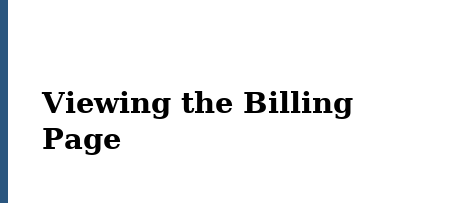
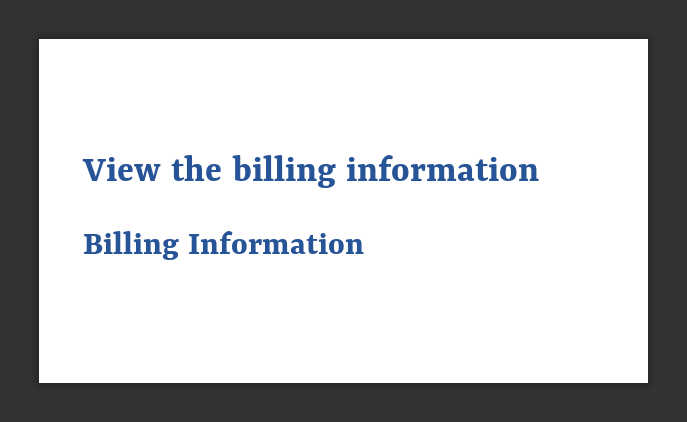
[41,91,353,119] [42,128,121,155] Viewing the Billing Page -> [82,155,540,188] [83,231,365,260] View the billing information // Billing Information

